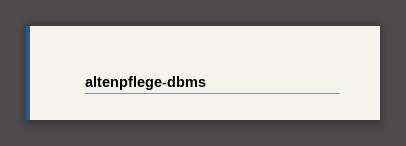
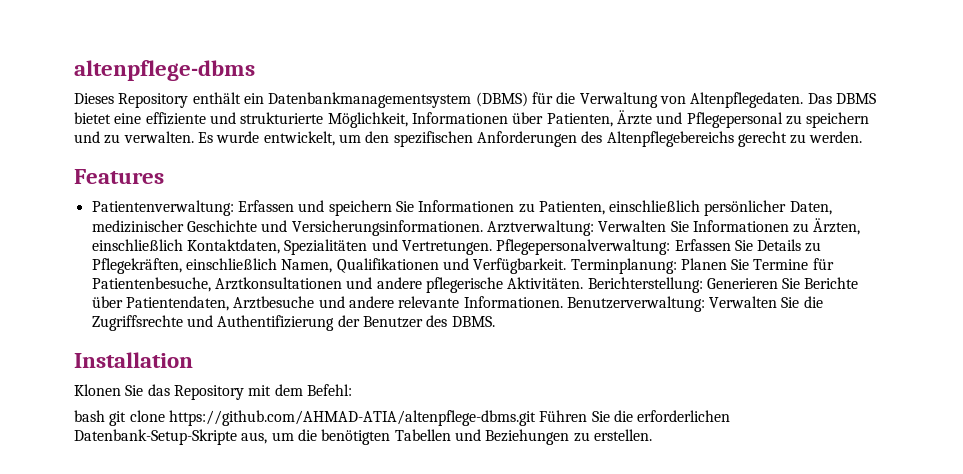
(206, 83) none -> [74,92,876,108] [74,110,870,128] [74,131,863,147] [74,169,164,184] [91,200,832,216] [91,218,861,236] [91,239,822,255] [91,258,834,274] [91,277,859,293] [91,296,823,312] [91,315,495,331] [74,352,193,368] [74,384,352,400] [74,410,731,426] [74,429,652,445] // Dieses Repository enthält ein Datenbankmanagementsystem (DBMS) für die Verwaltung von Altenpflegedaten. Das DBMS bietet eine effiziente und strukturierte Möglichkeit, Informationen über Patienten, Ärzte und Pflegepersonal zu speichern und zu verwalten. Es wurde entwickelt, um den spezifischen Anforderungen des Altenpflegebereichs gerecht zu werden. // Features // Patientenverwaltung: Erfassen und speichern Sie Informationen zu Patienten, einschließlich persönlicher Daten, medizinischer Geschichte und Versicherungsinformationen. Arztverwaltung: Verwalten Sie Informationen zu Ärzten, einschließlich Kontaktdaten, Spezialitäten und Vertretungen. Pflegepersonalverwaltung: Erfassen Sie Details zu Pflegekräften, einschließlich Namen, Qualifikationen und Verfügbarkeit. Terminplanung: Planen Sie Termine für Patientenbesuche, Arztkonsultationen und andere pflegerische Aktivitäten. Berichterstellung: Generieren Sie Berichte über Patientendaten, Arztbesuche und andere relevante Informationen. Benutzerverwaltung: Verwalten Sie die Zugriffsrechte und Authentifizierung der Benutzer des DBMS. // Installation // Klonen Sie das Repository mit dem Befehl: // bash git clone https://github.com/AHMAD-ATIA/altenpflege-dbms.git Führen Sie die erforderlichen Datenbank-Setup-Skripte aus, um die benötigten Tabellen und Beziehungen zu erstellen.

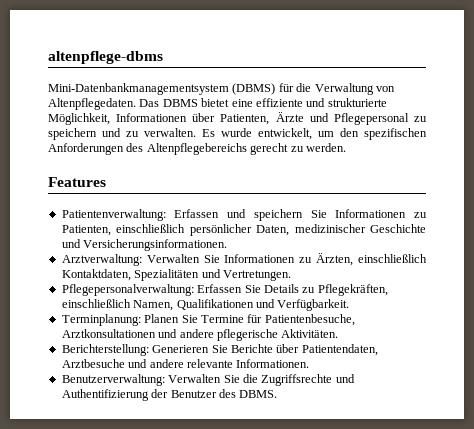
[74,92,472,108] Dieses Repository enthält ein Datenbankmanagementsystem -> [48,83,229,95] Mini-Datenbankmanagementsystem
(483, 228) none -> (228, 245) //
(492, 247) none -> (291, 275) //
(567, 266) none -> (350, 305) //
(584, 283) none -> (339, 333) //
(563, 302) none -> (310, 363) //
[74,352,193,368] [74,384,352,400] [74,410,731,426] [74,429,652,445] // Installation // Klonen Sie das Repository mit dem Befehl: // bash git clone https://github.com/AHMAD-ATIA/altenpflege-dbms.git Führen Sie die erforderlichen Datenbank-Setup-Skripte aus, um die benötigten Tabellen und Beziehungen zu erstellen. -> (278, 394) none

